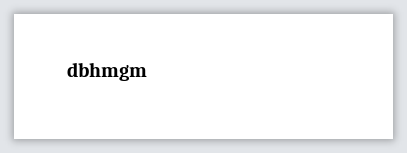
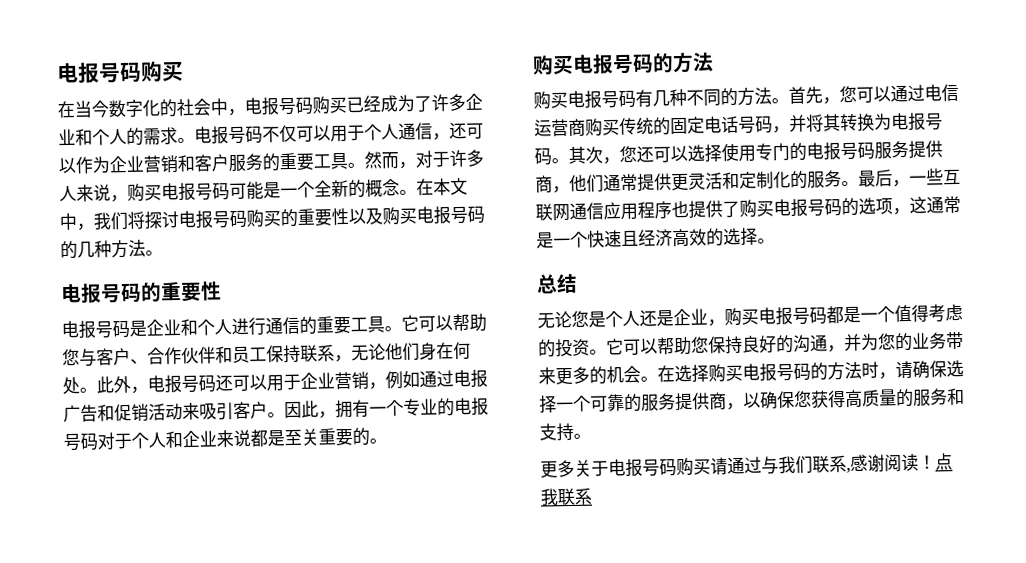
[67,62,147,81] dbhmgm -> [57,60,184,84] [57,93,483,119] [58,121,484,146] [58,149,484,174] [59,177,468,203] [59,205,485,231] [60,239,163,260] [60,281,222,304] [61,313,487,339] [62,341,471,367] [62,369,488,395] [63,397,489,423] [63,427,387,452] [532,51,714,76] [533,83,959,110] [534,112,943,137] [534,140,943,166] [535,168,961,194] [535,195,961,222] [536,227,775,249] [536,273,578,294] [537,303,963,329] [538,331,964,358] [538,359,964,386] [539,387,965,414] [539,422,591,442] [540,453,953,479] [540,487,593,506] 电报号码购买 // 在当今数字化的社会中，电报号码购买已经成为了许多企业和个人的需求。电报号码不仅可以用于个人通信，还可以作为企业营销和客户服务的重要工具。然而，对于许多人来说，购买电报号码可能是一个全新的概念。在本文中，我们将探讨电报号码购买的重要性以及购买电报号码的几种方法。 // 电报号码的重要性 // 电报号码是企业和个人进行通信的重要工具。它可以帮助您与客户、合作伙伴和员工保持联系，无论他们身在何处。此外，电报号码还可以用于企业营销，例如通过电报广告和促销活动来吸引客户。因此，拥有一个专业的电报号码对于个人和企业来说都是至关重要的。 // 购买电报号码的方法 // 购买电报号码有几种不同的方法。首先，您可以通过电信运营商购买传统的固定电话号码，并将其转换为电报号码。其次，您还可以选择使用专门的电报号码服务提供商，他们通常提供更灵活和定制化的服务。最后，一些互联网通信应用程序也提供了购买电报号码的选项，这通常是一个快速且经济高效的选择。 // 总结 // 无论您是个人还是企业，购买电报号码都是一个值得考虑的投资。它可以帮助您保持良好的沟通，并为您的业务带来更多的机会。在选择购买电报号码的方法时，请确保选择一个可靠的服务提供商，以确保您获得高质量的服务和支持。 // 更多关于电报号码购买请通过与我们联系,感谢阅读！点我联系

